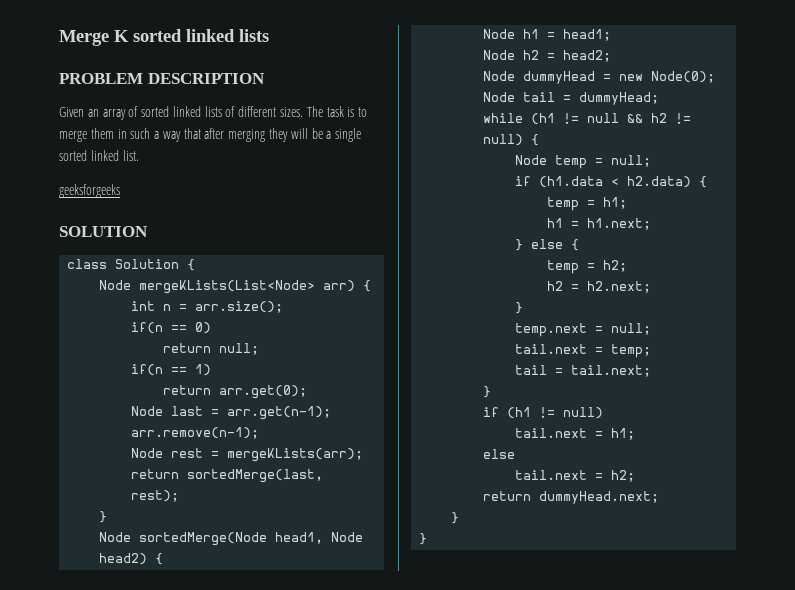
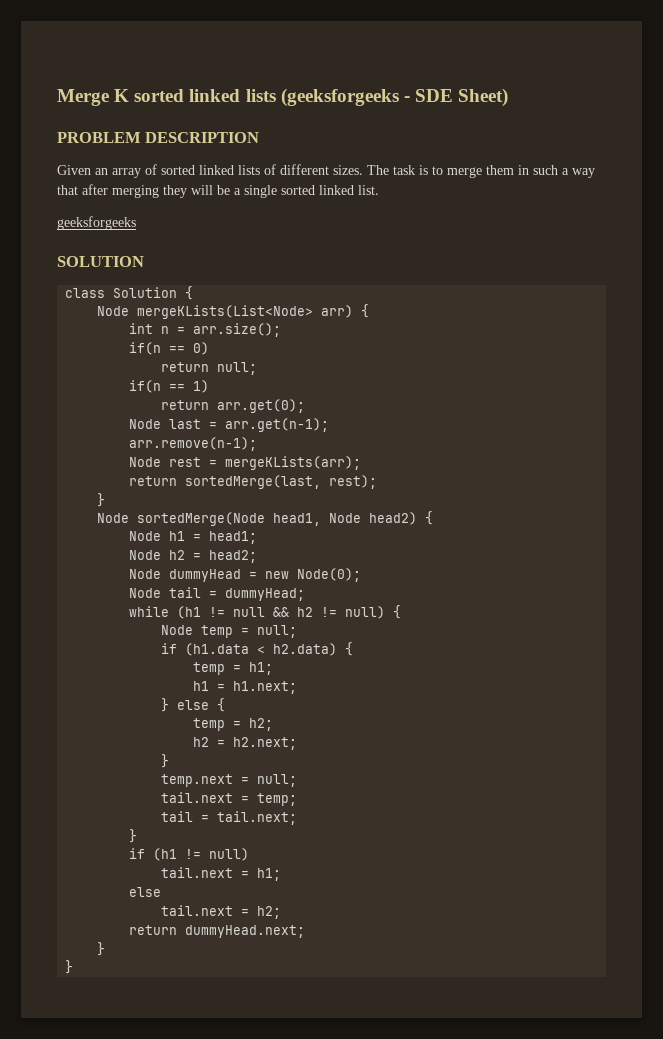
(269, 35) none -> [280,88,509,107] (geeksforgeeks - SDE Sheet)

